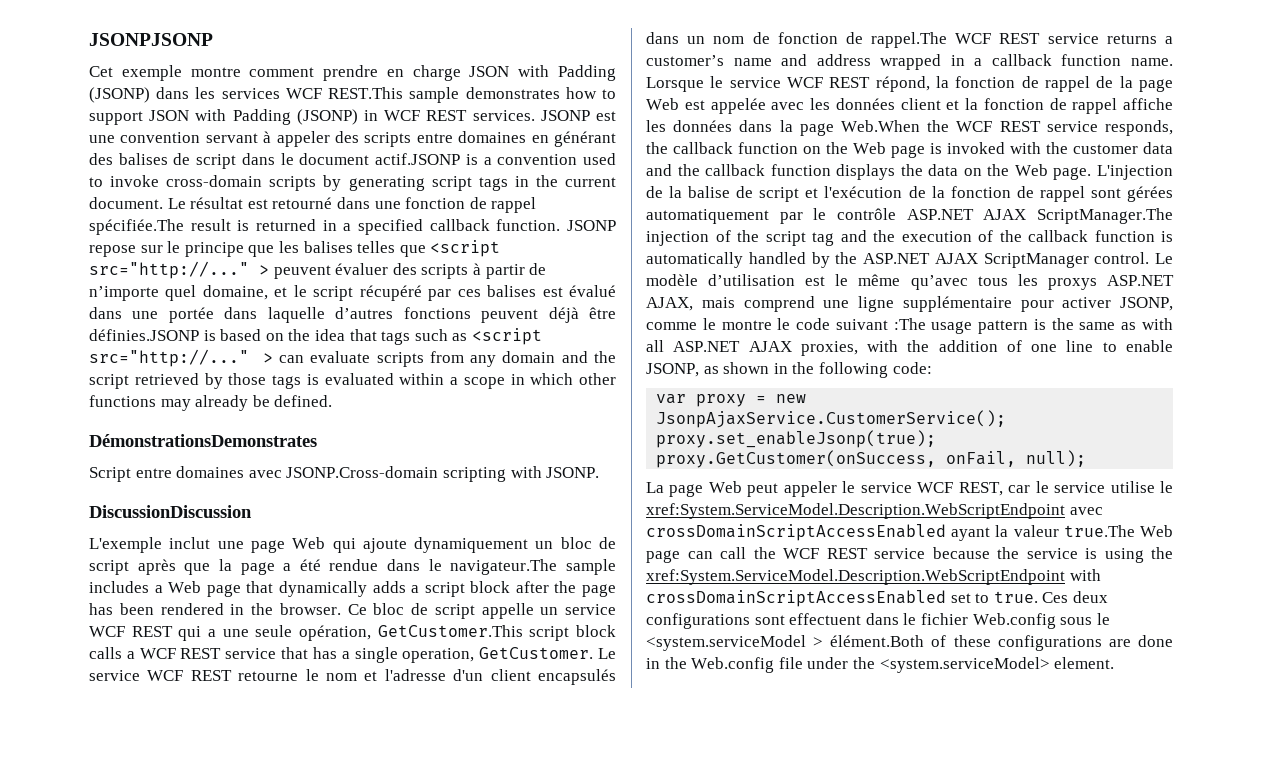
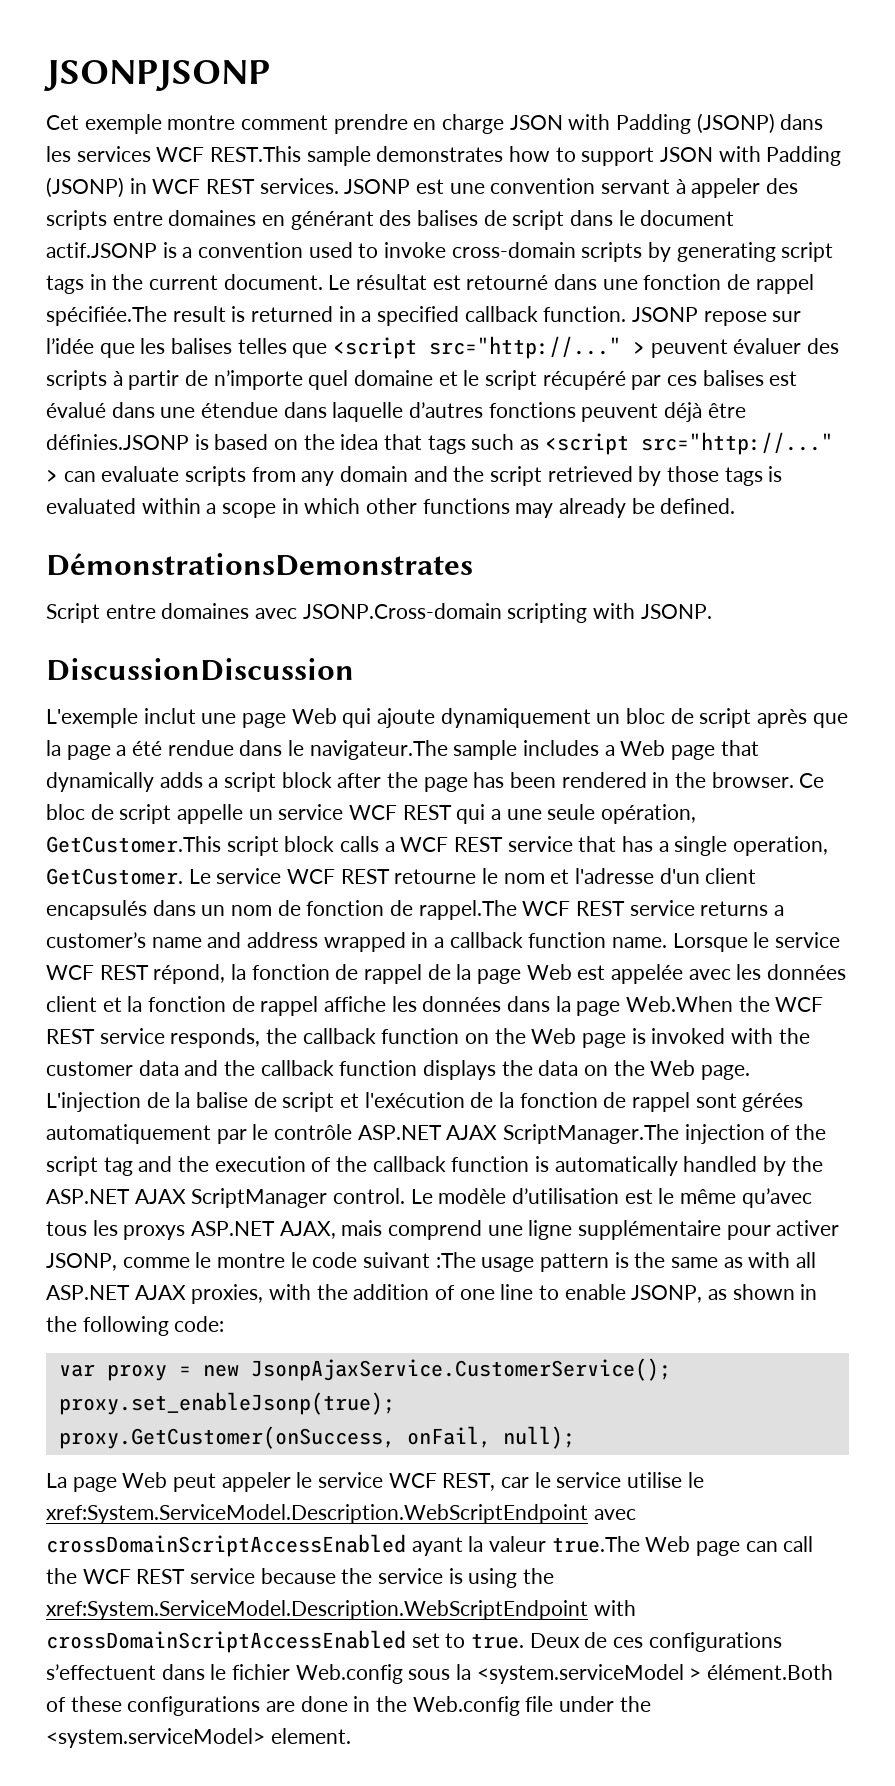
[167,241,244,257] le principe -> [46,338,94,354] l’idée
[202,285,268,300] domaine, -> [354,370,434,386] domaine
[168,307,214,323] portée -> [201,402,279,418] étendue
[1042,591,1108,603] [646,613,862,629] Ces deux configurations sont effectuent -> [529,1632,782,1652] [46,1664,156,1680] Deux de ces configurations s’effectuent
[1096,613,1110,625] le -> [456,1664,472,1680] la

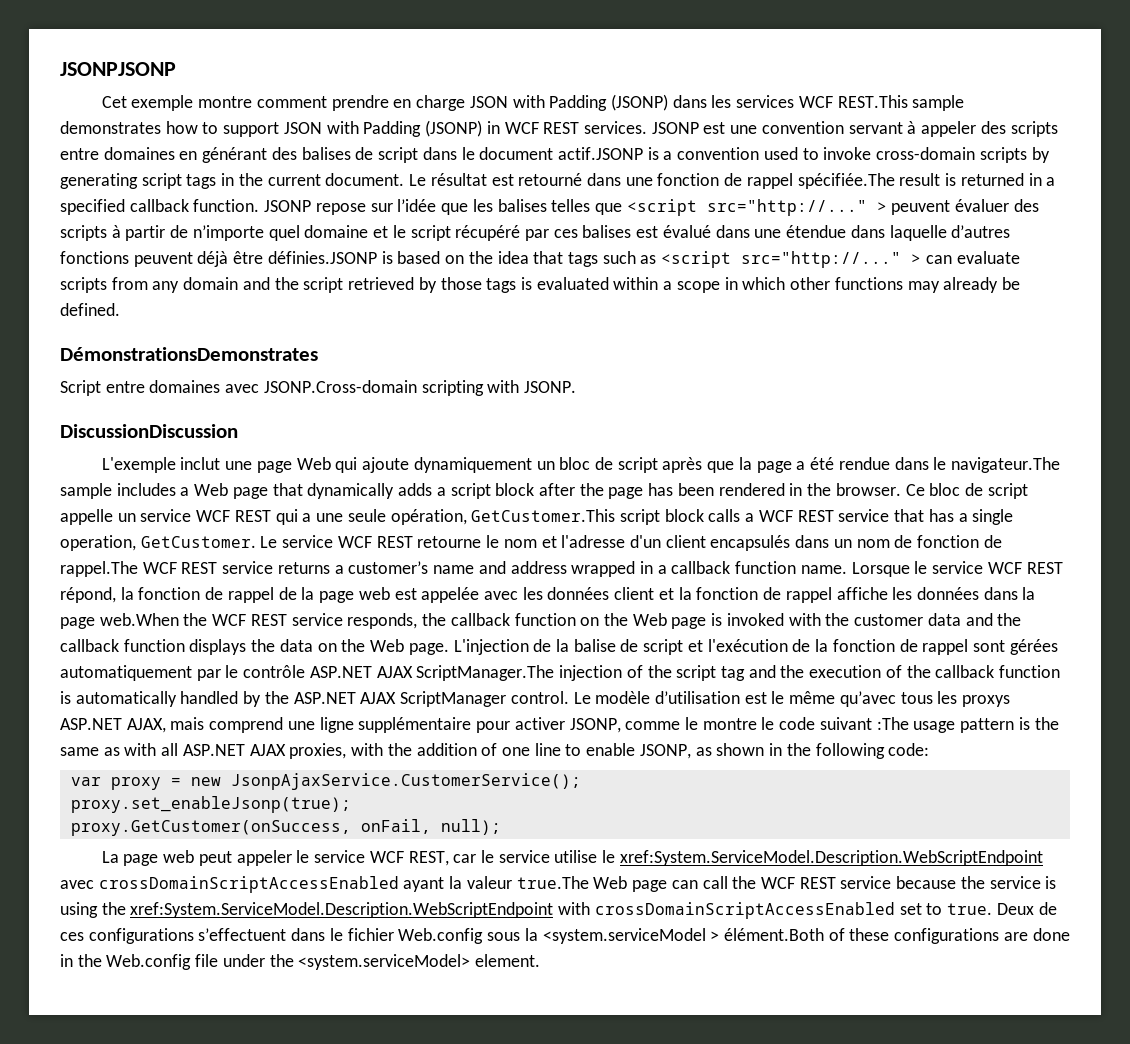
[526,964,572,980] Web -> [358,587,390,600] web
[626,996,734,1012] Web.When -> [99,613,179,626] web.When
[122,1472,168,1488] Web -> [163,850,195,863] web

